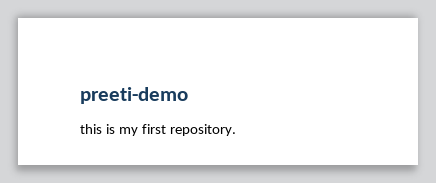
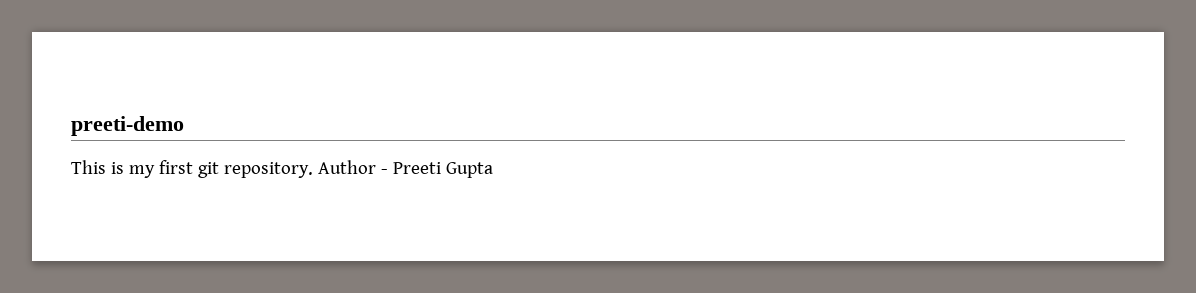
[80,124,102,134] this -> [71,160,106,174] This
[169,124,236,136] repository. -> [197,160,493,178] git repository. Author - Preeti Gupta

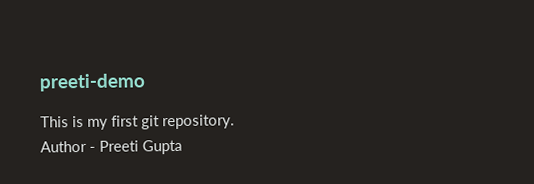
(313, 170) none -> (235, 122) //

